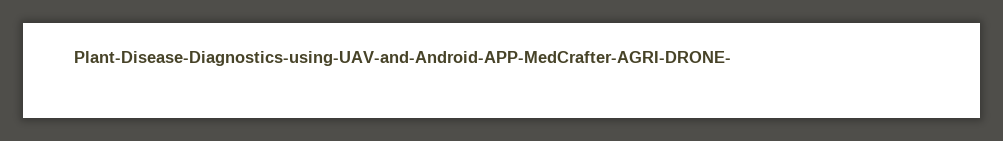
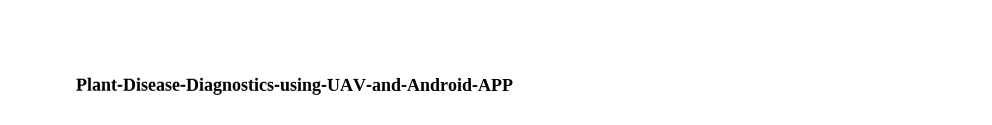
[74,51,731,66] Plant-Disease-Diagnostics-using-UAV-and-Android-APP-MedCrafter-AGRI-DRONE- -> [75,77,513,96] Plant-Disease-Diagnostics-using-UAV-and-Android-APP

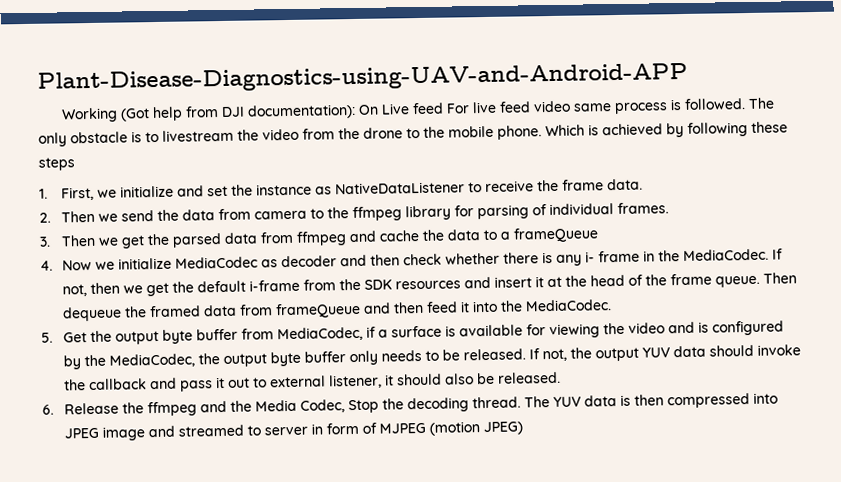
(513, 86) none -> [61,97,776,123] [38,121,788,147] [38,157,75,171] [39,178,643,201] [39,202,669,223] [39,227,599,249] [40,248,783,271] [61,272,797,297] [61,299,612,322] [41,320,784,345] [62,344,801,370] [63,371,561,392] [42,392,778,417] [63,421,523,441] // Working (Got help from DJI documentation): On Live feed For live feed video same process is followed. The only obstacle is to livestream the video from the drone to the mobile phone. Which is achieved by following these steps // 1. First, we initialize and set the instance as NativeDataListener to receive the frame data. // 2. Then we send the data from camera to the ffmpeg library for parsing of individual frames. // 3. Then we get the parsed data from ffmpeg and cache the data to a frameQueue // 4. Now we initialize MediaCodec as decoder and then check whether there is any i- frame in the MediaCodec. If not, then we get the default i-frame from the SDK resources and insert it at the head of the frame queue. Then dequeue the framed data from frameQueue and then feed it into the MediaCodec. // 5. Get the output byte buffer from MediaCodec, if a surface is available for viewing the video and is configured by the MediaCodec, the output byte buffer only needs to be released. If not, the output YUV data should invoke the callback and pass it out to external listener, it should also be released. // 6. Release the ffmpeg and the Media Codec, Stop the decoding thread. The YUV data is then compressed into JPEG image and streamed to server in form of MJPEG (motion JPEG)

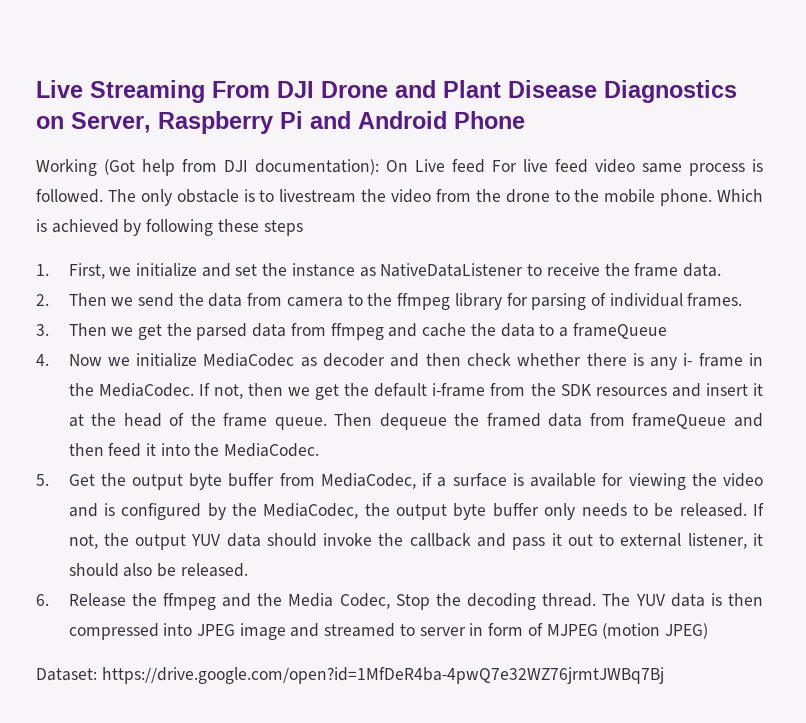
[37,62,688,94] Plant-Disease-Diagnostics-using-UAV-and-Android-APP -> [36,80,737,103] [36,111,525,134] Live Streaming From DJI Drone and Plant Disease Diagnostics on Server, Raspberry Pi and Android Phone
(523, 428) none -> [36,667,664,684] // Dataset: https://drive.google.com/open?id=1MfDeR4ba-4pwQ7e32WZ76jrmtJWBq7Bj

